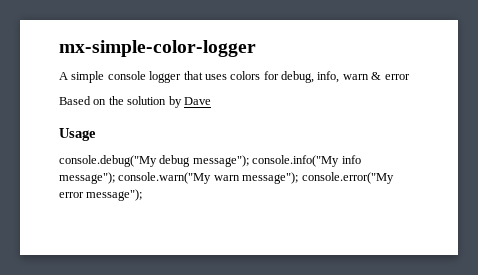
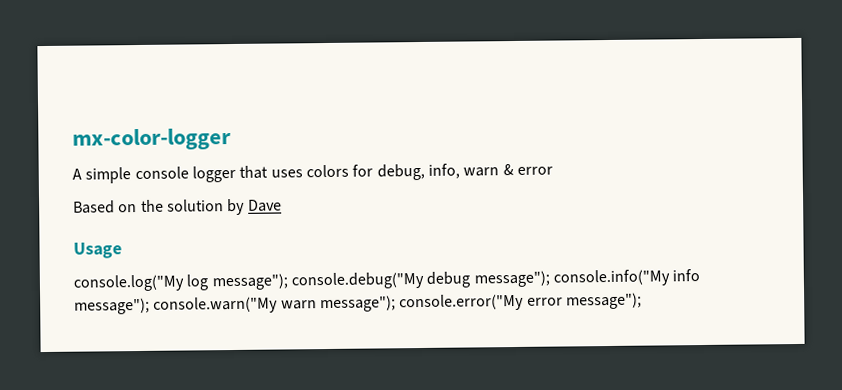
[59,40,256,57] mx-simple-color-logger -> [72,128,231,151] mx-color-logger
(96, 134) none -> [73,273,288,292] console.log("My log message");

